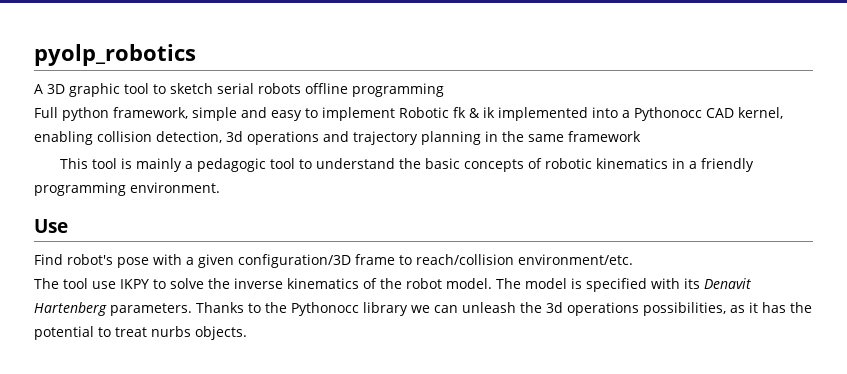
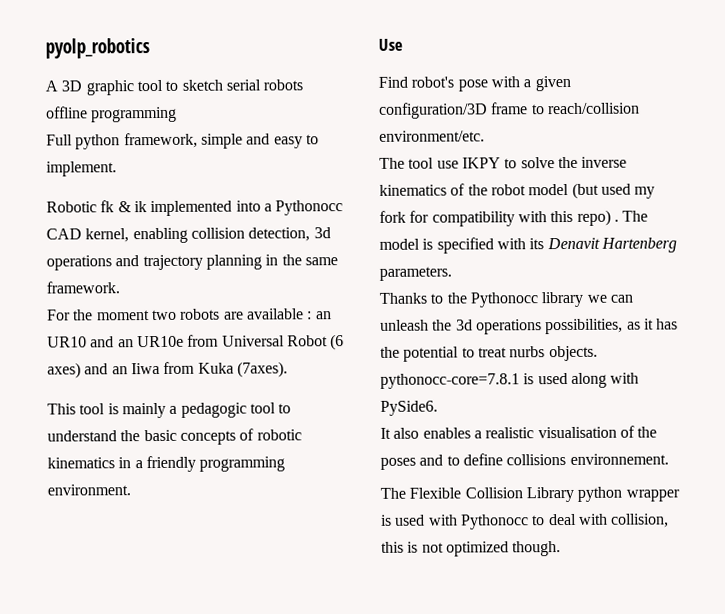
[322,107,395,121] implement -> [46,161,117,177] implement. //
[568,131,641,142] framework -> [46,281,120,294] [47,308,332,321] [47,334,345,351] [47,361,288,379] framework. // For the moment two robots are available : an UR10 and an UR10e from Universal Robot (6 axes) and an Iiwa from Kuka (7axes).
[446,278,492,289] model. -> [528,182,656,199] [379,209,619,227] model (but used my fork for compatibility with this repo) .
(192, 309) none -> (452, 273) //
(247, 333) none -> [380,372,640,389] [380,400,438,416] [380,425,658,439] [380,453,669,470] [380,486,680,503] [381,513,670,530] [381,541,562,557] pythonocc-core=7.8.1 is used along with PySide6. // It also enables a realistic visualisation of the poses and to define collisions environnement. // The Flexible Collision Library python wrapper is used with Pythonocc to deal with collision, this is not optimized though.

